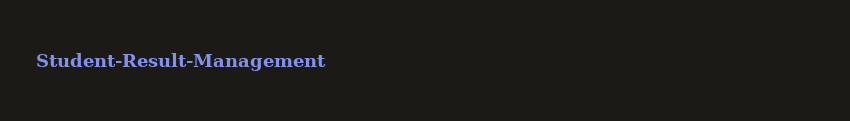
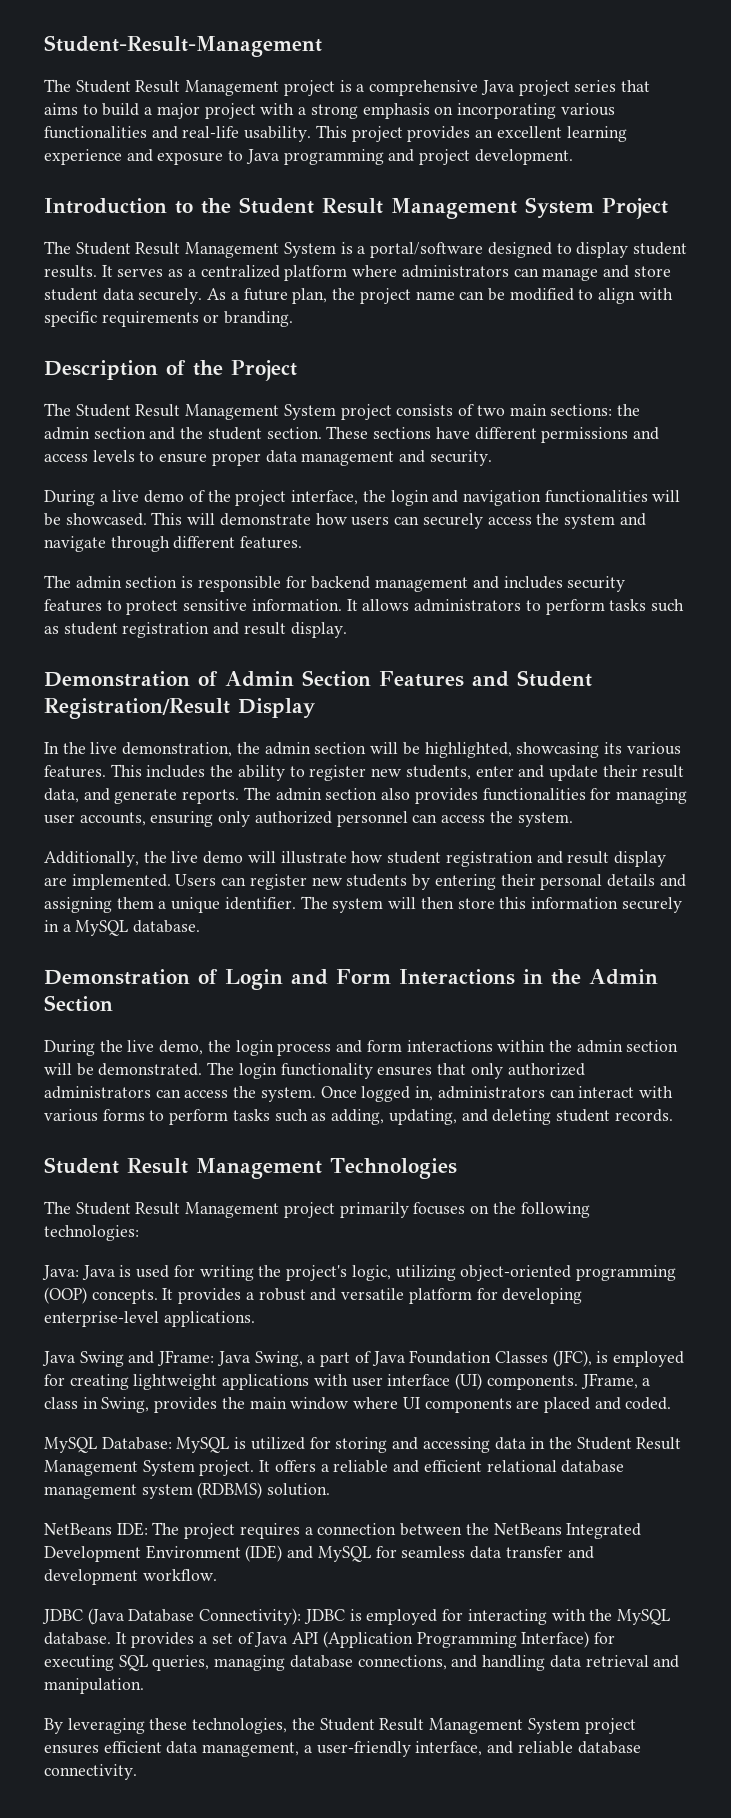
(326, 62) none -> [44,79,650,96] [44,103,615,119] [44,125,627,142] [44,149,573,165] [44,197,668,219] [44,241,687,258] [44,265,671,281] [44,288,673,304] [44,311,294,327] [44,360,297,381] [44,403,640,420] [44,426,659,443] [44,450,492,466] [44,490,681,506] [44,512,646,529] [44,536,303,552] [44,575,626,592] [44,599,684,615] [44,622,347,638] [44,670,592,687] [44,698,315,719] [44,742,681,758] [44,764,685,781] [44,787,687,804] [44,811,573,827] [44,851,666,867] [44,874,686,890] [44,896,682,913] [44,920,201,936] [44,969,658,990] [44,995,113,1012] [44,1040,679,1056] [44,1062,585,1079] [44,1086,673,1102] [44,1109,673,1125] [44,1157,457,1179] [44,1201,590,1218] [44,1225,139,1241] [42,1265,676,1281] [44,1287,583,1304] [44,1311,255,1327] [42,1350,685,1367] [44,1373,651,1390] [44,1397,672,1413] [44,1437,682,1453] [44,1460,625,1476] [44,1482,331,1499] [44,1522,642,1539] [44,1545,594,1562] [44,1569,217,1585] [42,1608,670,1625] [44,1631,615,1648] [44,1655,680,1671] [44,1678,144,1694] [44,1718,636,1734] [44,1741,641,1757] [44,1764,137,1780] // The Student Result Management project is a comprehensive Java project series that aims to build a major project with a strong emphasis on incorporating various functionalities and real-life usability. This project provides an excellent learning experience and exposure to Java programming and project development. // Introduction to the Student Result Management System Project // The Student Result Management System is a portal/software designed to display student results. It serves as a centralized platform where administrators can manage and store student data securely. As a future plan, the project name can be modified to align with specific requirements or branding. // Description of the Project // The Student Result Management System project consists of two main sections: the admin section and the student section. These sections have different permissions and access levels to ensure proper data management and security. // During a live demo of the project interface, the login and navigation functionalities will be showcased. This will demonstrate how users can securely access the system and navigate through different features. // The admin section is responsible for backend management and includes security features to protect sensitive information. It allows administrators to perform tasks such as student registration and result display. // Demonstration of Admin Section Features and Student Registration/Result Display // In the live demonstration, the admin section will be highlighted, showcasing its various features. This includes the ability to register new students, enter and update their result data, and generate reports. The admin section also provides functionalities for managing user accounts, ensuring only authorized personnel can access the system. // Additionally, the live demo will illustrate how student registration and result display are implemented. Users can register new students by entering their personal details and assigning them a unique identifier. The system will then store this information securely in a MySQL database. // Demonstration of Login and Form Interactions in the Admin Section // During the live demo, the login process and form interactions within the admin section will be demonstrated. The login functionality ensures that only authorized administrators can access the system. Once logged in, administrators can interact with various forms to perform tasks such as adding, updating, and deleting student records. // Student Result Management Technologies // The Student Result Management project primarily focuses on the following technologies: // Java: Java is used for writing the project's logic, utilizing object-oriented programming (OOP) concepts. It provides a robust and versatile platform for developing enterprise-level applications. // Java Swing and JFrame: Java Swing, a part of Java Foundation Classes (JFC), is employed for creating lightweight applications with user interface (UI) components. JFrame, a class in Swing, provides the main window where UI components are placed and coded. // MySQL Database: MySQL is utilized for storing and accessing data in the Student Result Management System project. It offers a reliable and efficient relational database management system (RDBMS) solution. // NetBeans IDE: The project requires a connection between the NetBeans Integrated Development Environment (IDE) and MySQL for seamless data transfer and development workflow. // JDBC (Java Database Connectivity): JDBC is employed for interacting with the MySQL database. It provides a set of Java API (Application Programming Interface) for executing SQL queries, managing database connections, and handling data retrieval and manipulation. // By leveraging these technologies, the Student Result Management System project ensures efficient data management, a user-friendly interface, and reliable database connectivity.

